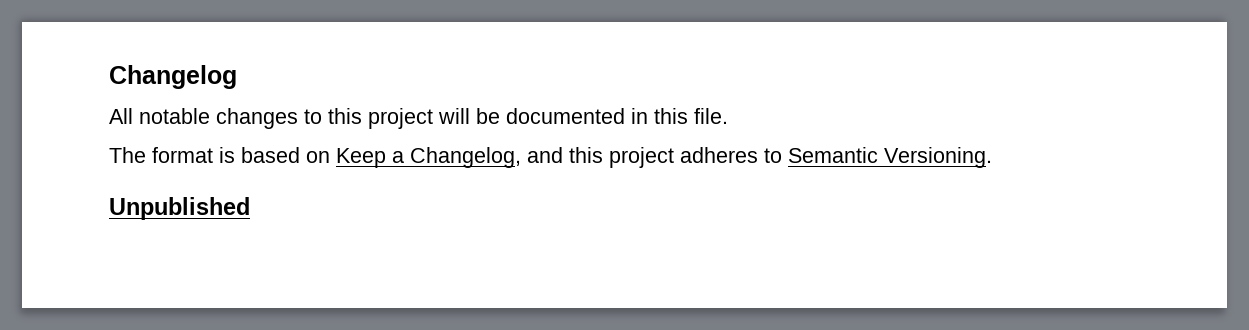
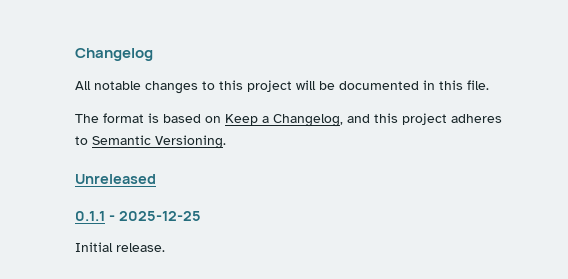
[109,197,250,220] Unpublished -> [75,174,156,184] [75,211,201,221] [75,242,165,252] Unreleased // 0.1.1 - 2025-12-25 // Initial release.

